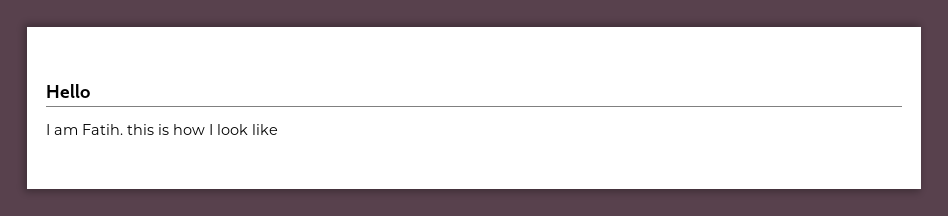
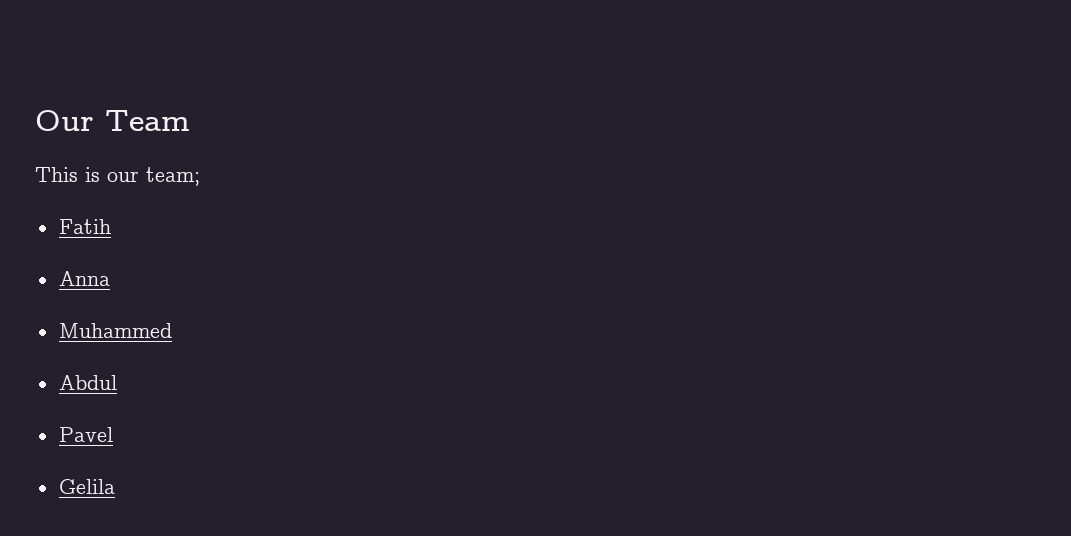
[46,84,90,98] [46,124,278,135] Hello // I am Fatih. this is how I look like -> [35,110,190,131] [35,167,200,186] [58,219,111,234] [58,271,110,286] [58,323,172,338] [58,375,117,390] [58,427,113,442] [58,479,115,494] Our Team // This is our team; // Fatih // Anna // Muhammed // Abdul // Pavel // Gelila

